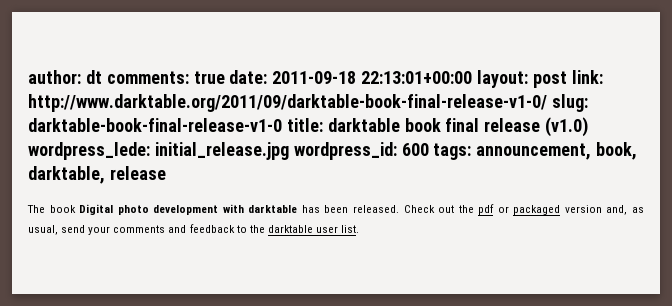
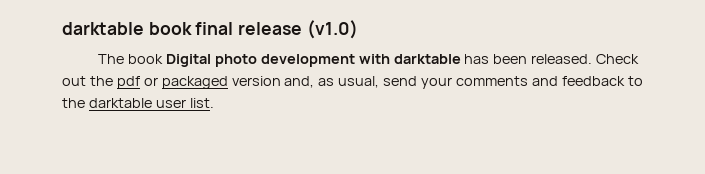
[28,70,603,88] [28,94,588,112] [28,118,323,132] author: dt comments: true date: 2011-09-18 22:13:01+00:00 layout: post link: http://www.darktable.org/2011/09/darktable-book-final-release-v1-0/ slug: darktable-book-final-release-v1-0 title: -> (62, 28) none
[28,142,638,160] [28,166,166,184] wordpress_lede: initial_release.jpg wordpress_id: 600 tags: announcement, book, darktable, release -> (358, 29) none

